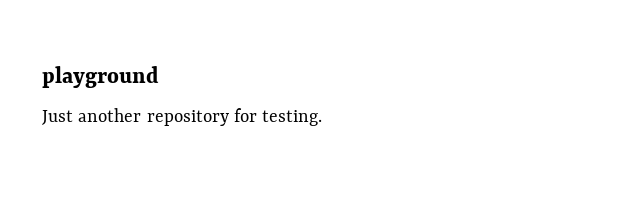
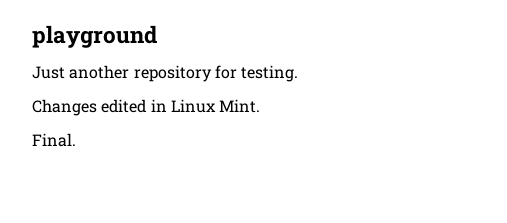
(323, 118) none -> [32,99,261,116] [32,133,76,147] // Changes edited in Linux Mint. // Final.

